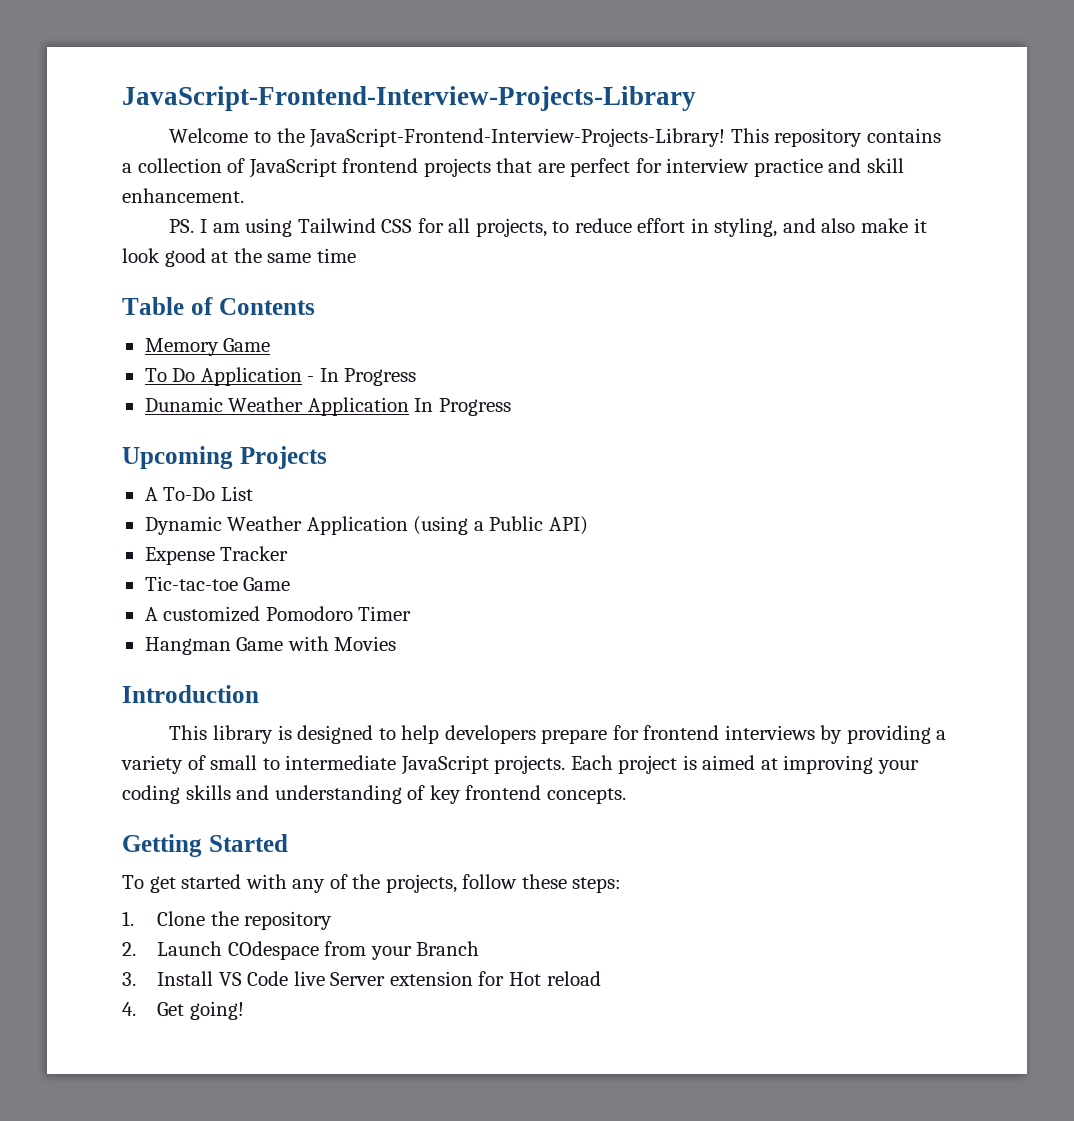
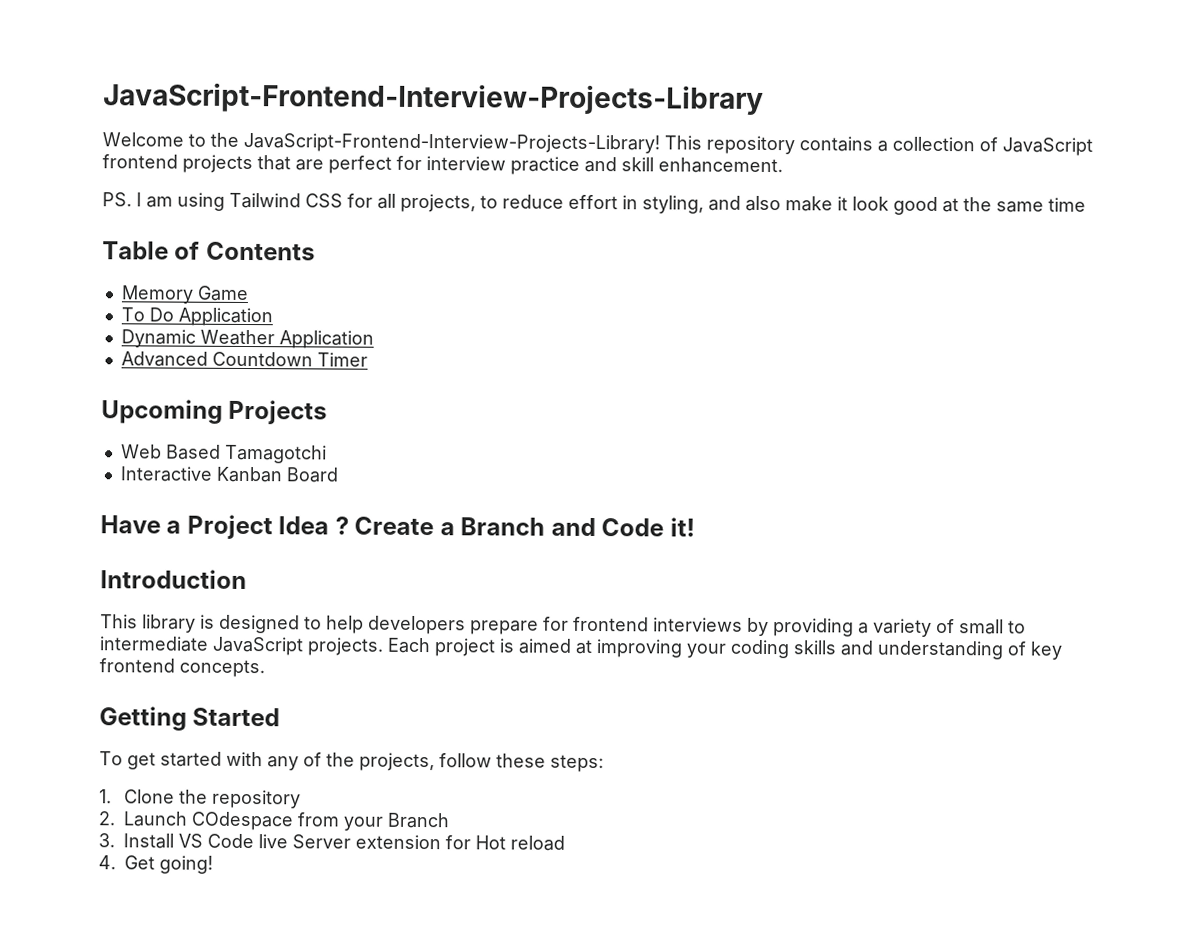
[307,368,417,386] [144,397,511,416] - In Progress // Dunamic Weather Application In Progress -> [120,329,374,349] [120,351,368,367] // Dynamic Weather Application // Advanced Countdown Timer
[144,486,253,501] [144,516,588,535] [144,546,289,565] [144,576,291,591] [144,606,412,622] [144,636,397,655] A To-Do List // Dynamic Weather Application (using a Public API) // Expense Tracker // Tic-tac-toe Game // A customized Pomodoro Timer // Hangman Game with Movies -> [120,444,327,464] [119,466,338,483] [100,514,695,540] Web Based Tamagotchi // Interactive Kanban Board // Have a Project Idea ? Create a Branch and Code it!

